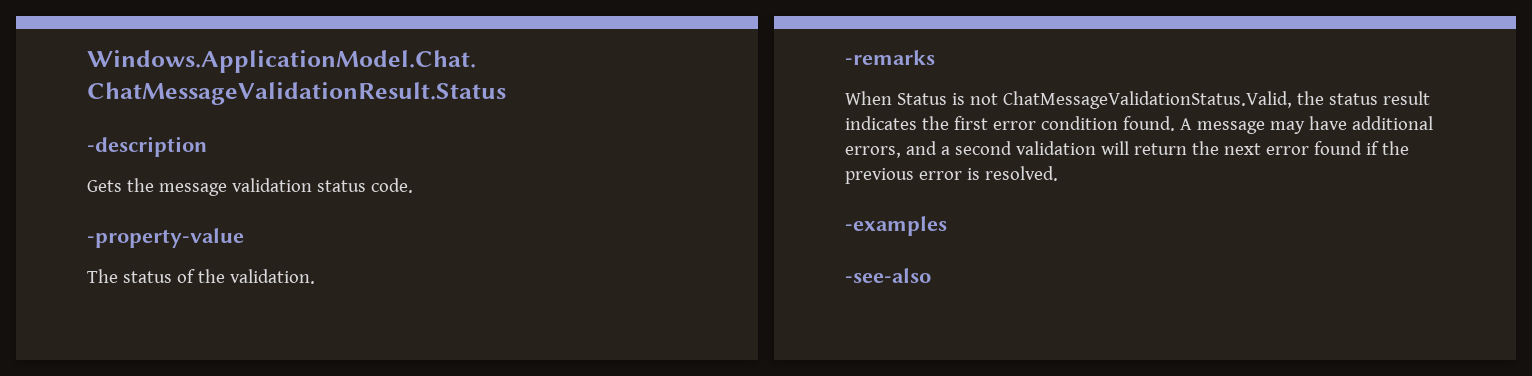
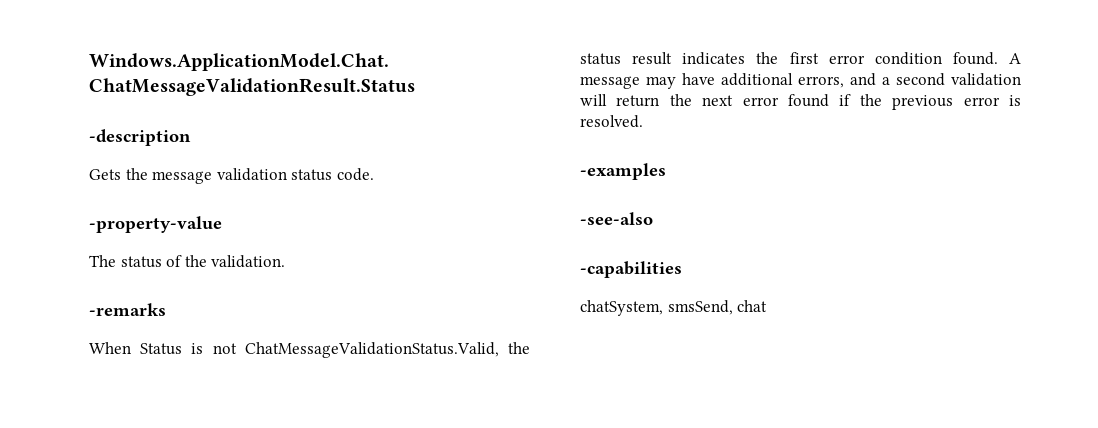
(931, 275) none -> [580,261,682,278] [580,300,768,316] // -capabilities // chatSystem, smsSend, chat

